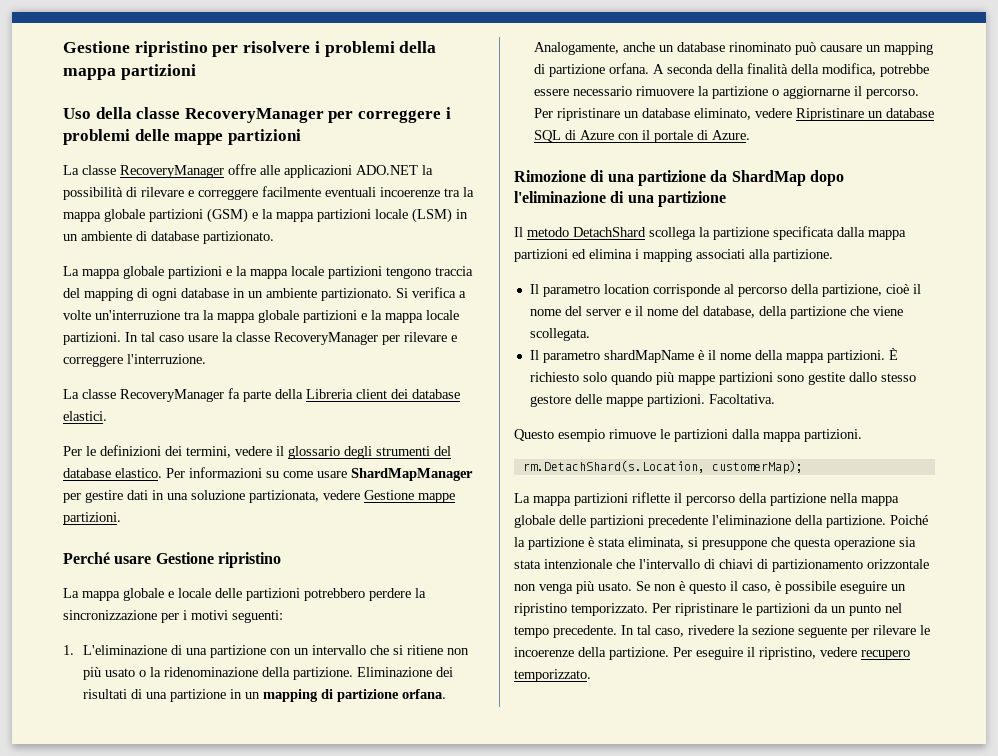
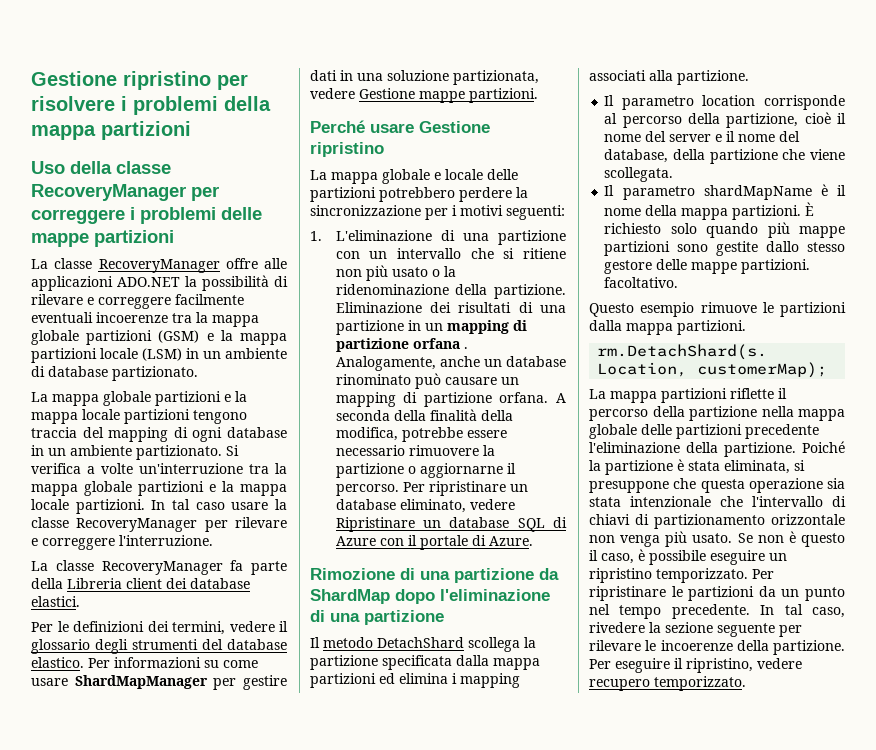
[402,689,447,699] orfana. -> [412,338,468,349] orfana .
[708,394,775,404] Facoltativa. -> [604,277,679,288] facoltativo.

